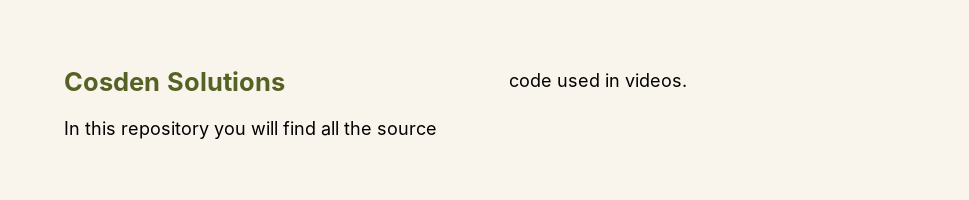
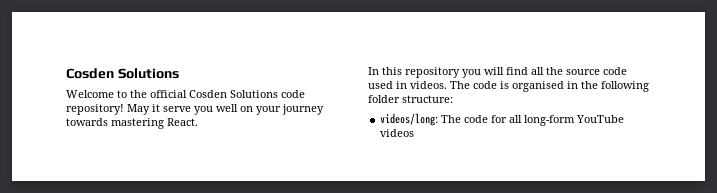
[64,71,285,91] Cosden Solutions -> [66,68,179,79] [66,90,305,98] [66,104,324,115] [66,118,198,129] Cosden Solutions // Welcome to the official Cosden Solutions code repository! May it serve you well on your journey towards mastering React.
(687, 80) none -> [450,81,649,92] [368,95,453,103] [380,113,625,126] [380,129,415,137] The code is organised in the following folder structure: // videos/long: The code for all long-form YouTube videos

